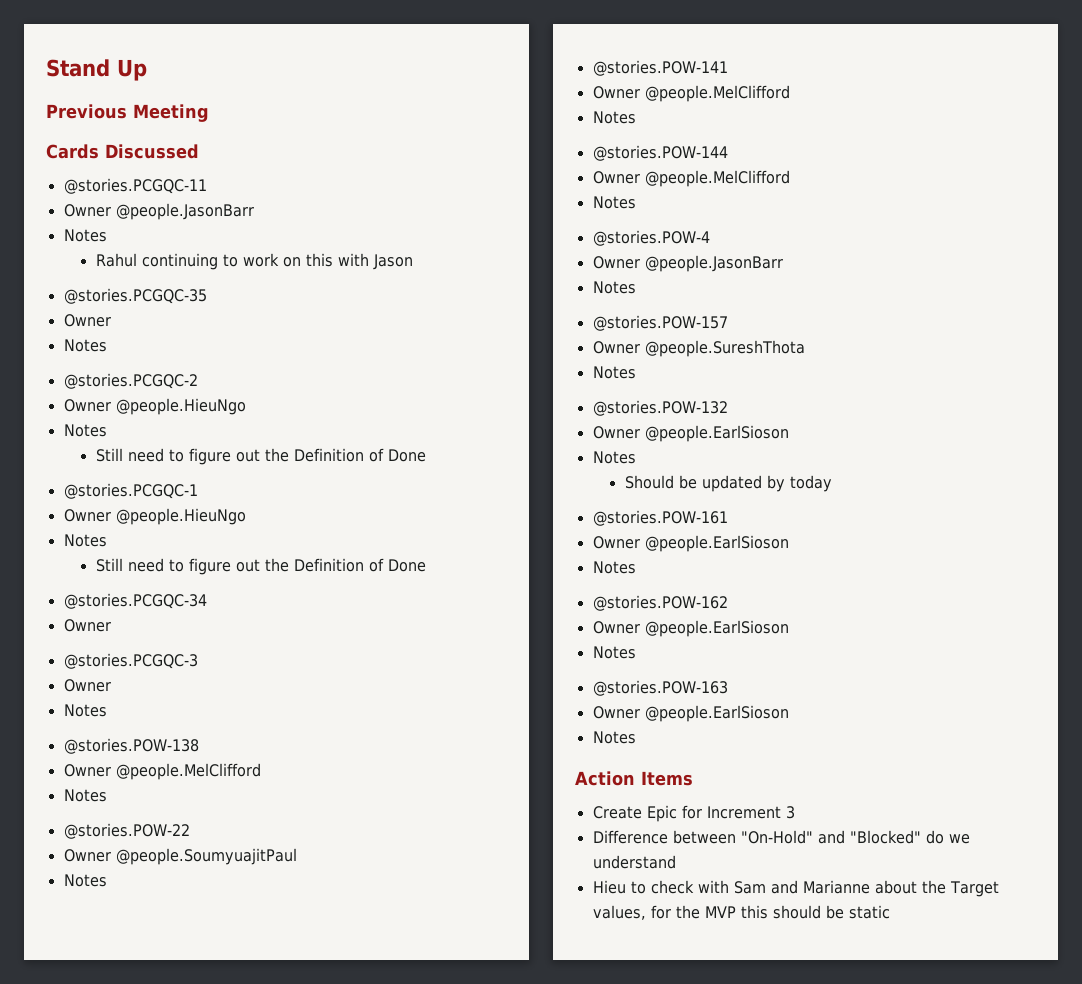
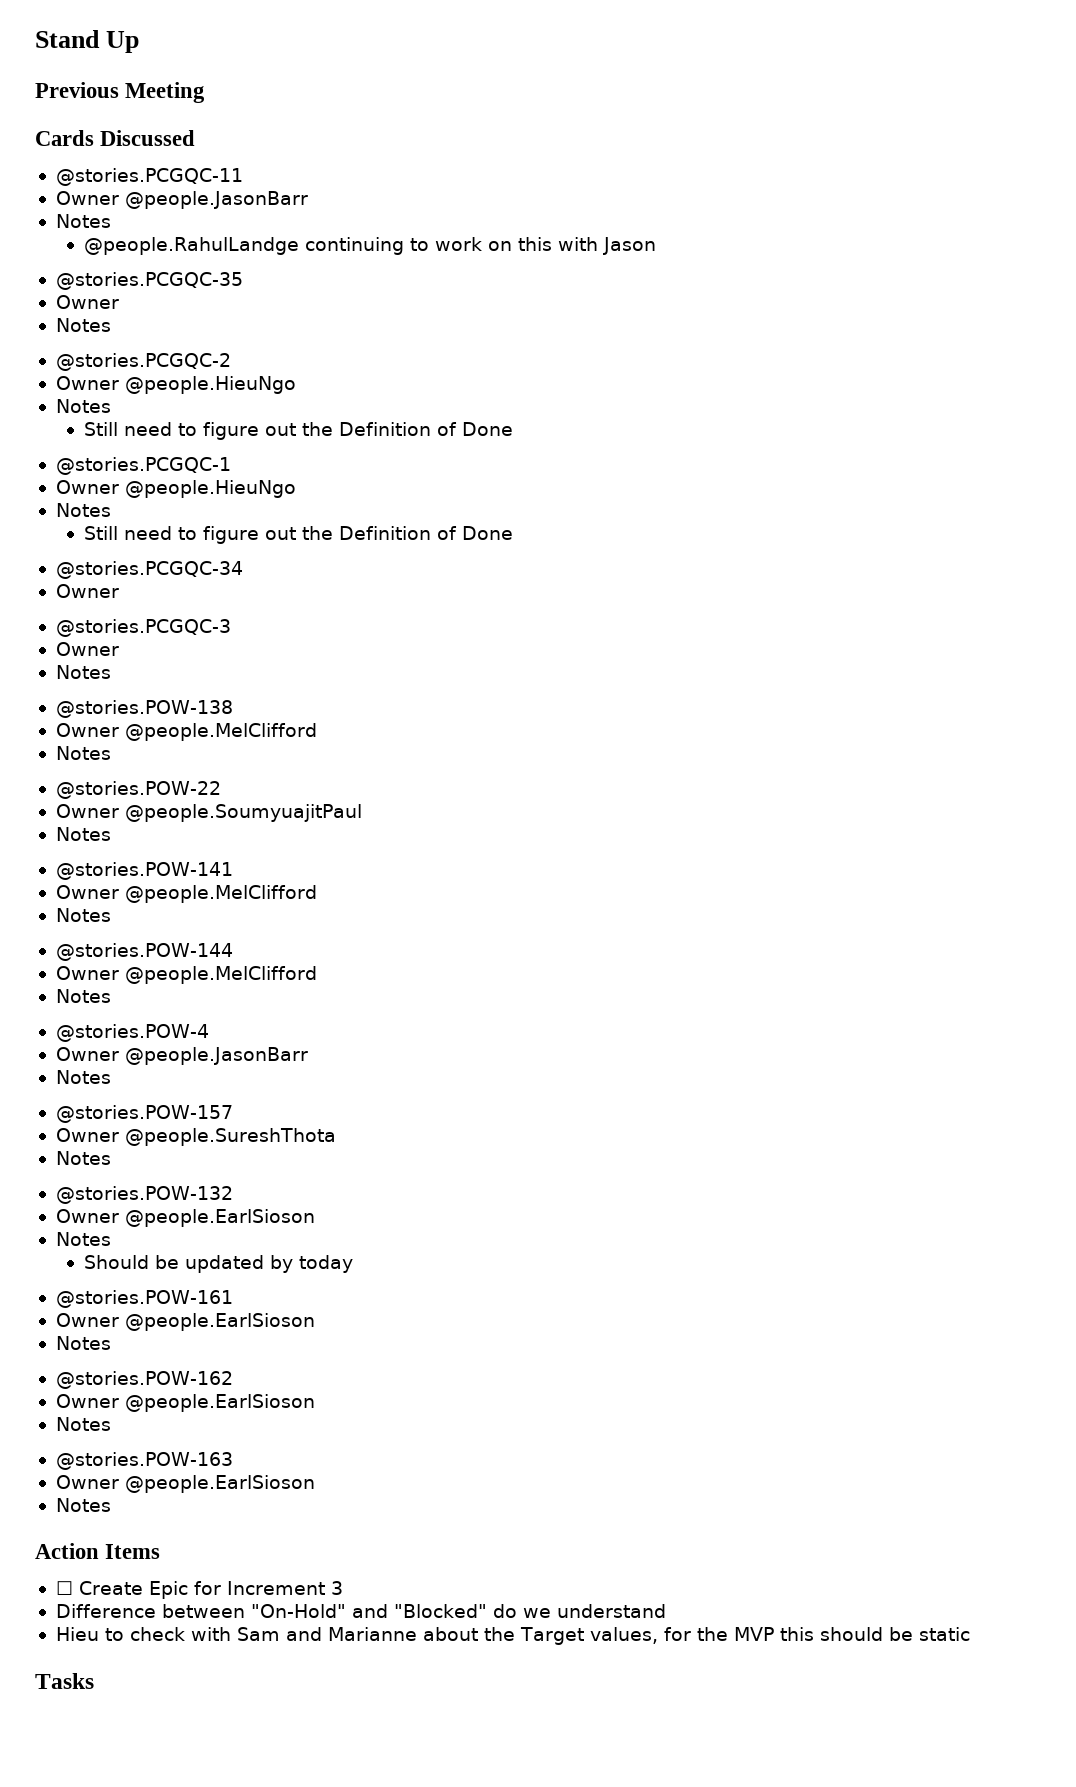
[95,253,137,267] Rahul -> [84,237,300,255] @people.RahulLandge
(693, 778) none -> [55,1581,73,1595] ☐
(890, 912) none -> [35,1673,94,1689] // Tasks

